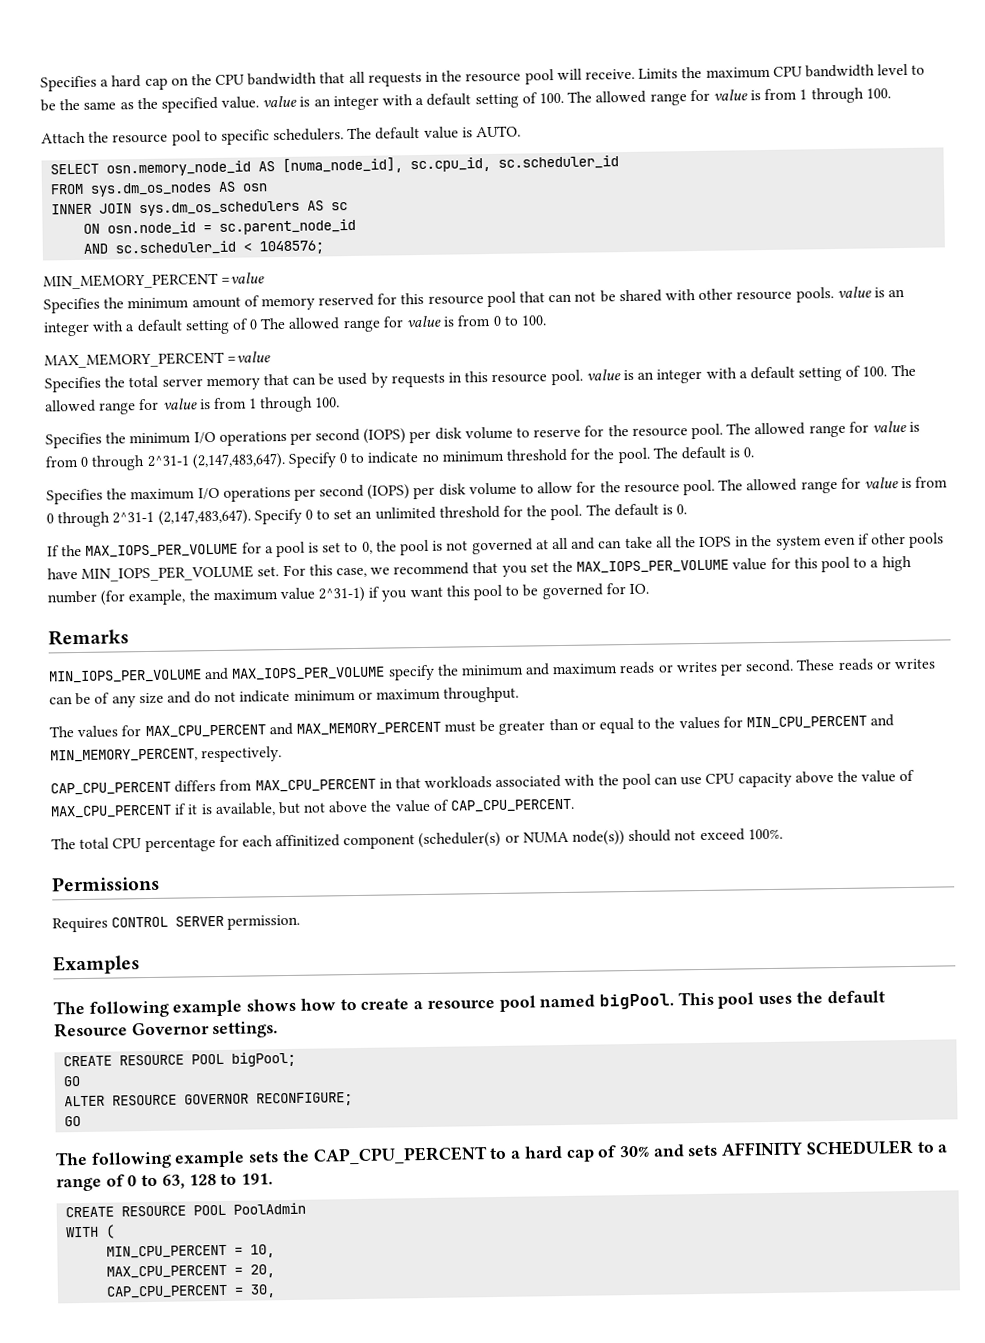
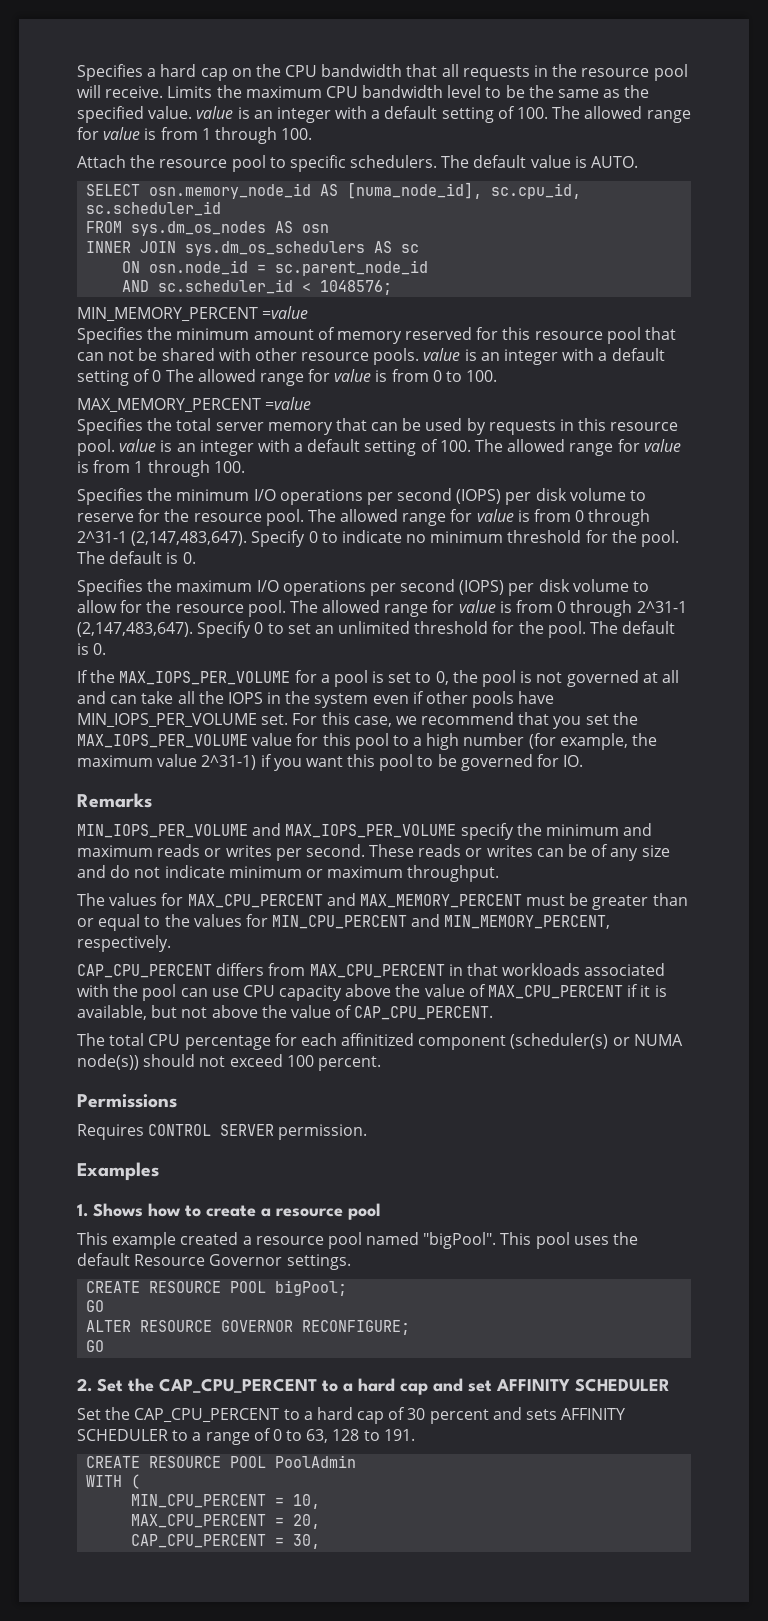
[747,828,783,840] 100%. -> [286,1055,381,1071] 100 percent.
[53,998,297,1018] The following example shows -> [77,1203,143,1217] 1. Shows
[539,993,674,1010] named bigPool. -> [77,1232,497,1249] // This example created a resource pool named "bigPool".
[55,1150,280,1169] The following example sets -> [77,1378,670,1395] [77,1408,101,1420] 2. Set the CAP_CPU_PERCENT to a hard cap and set AFFINITY SCHEDULER // Set
[618,1145,650,1158] 30% -> [407,1408,489,1424] 30 percent

